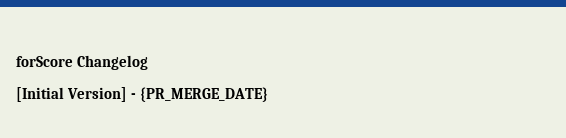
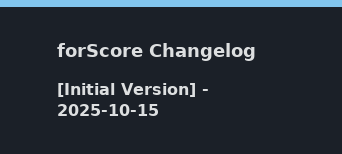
[139,87,268,102] {PR_MERGE_DATE} -> [57,104,159,116] 2025-10-15

